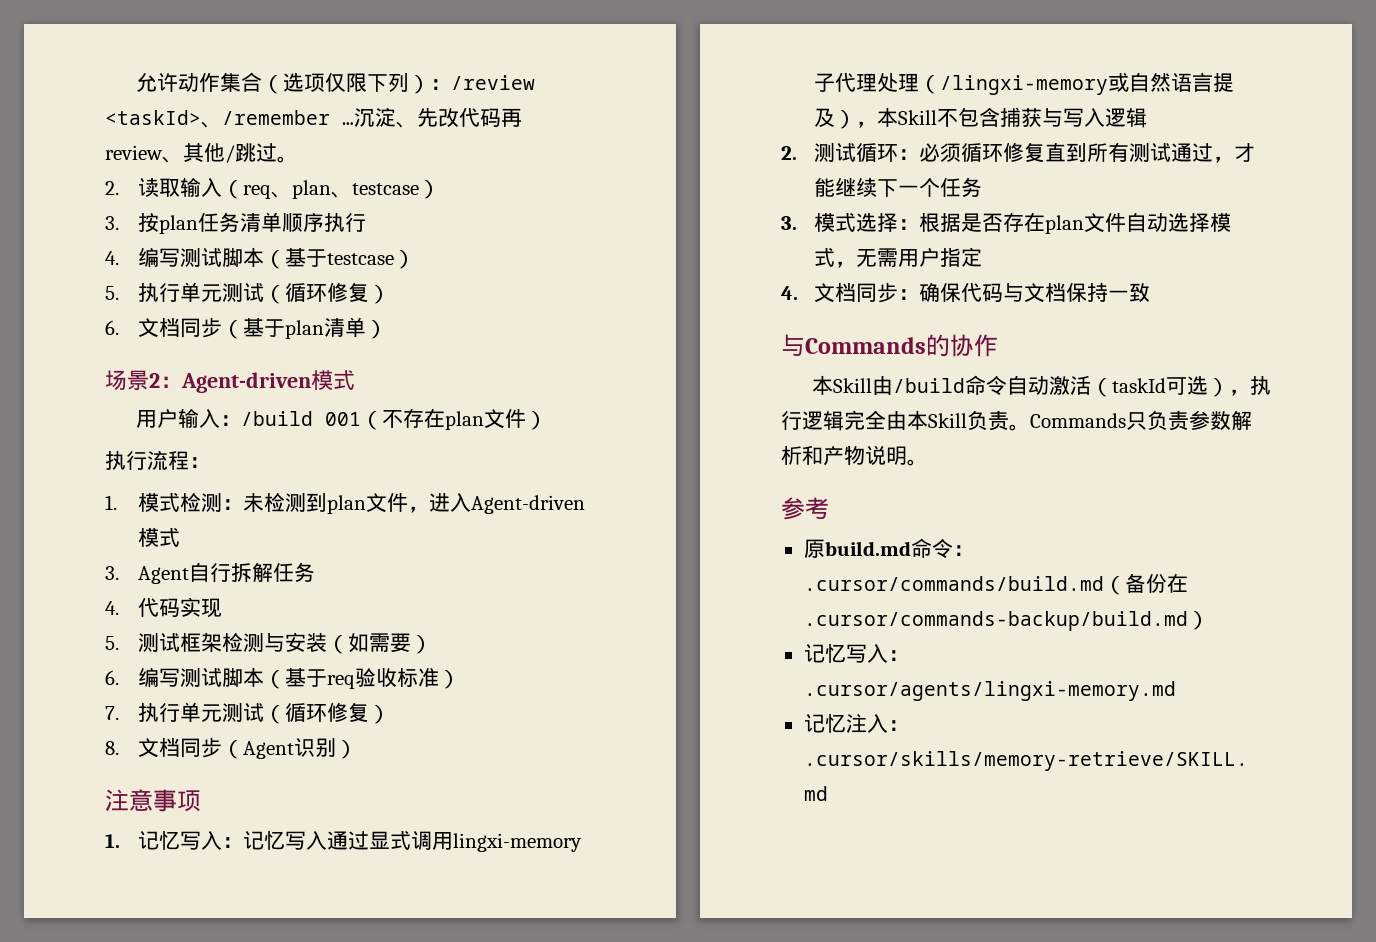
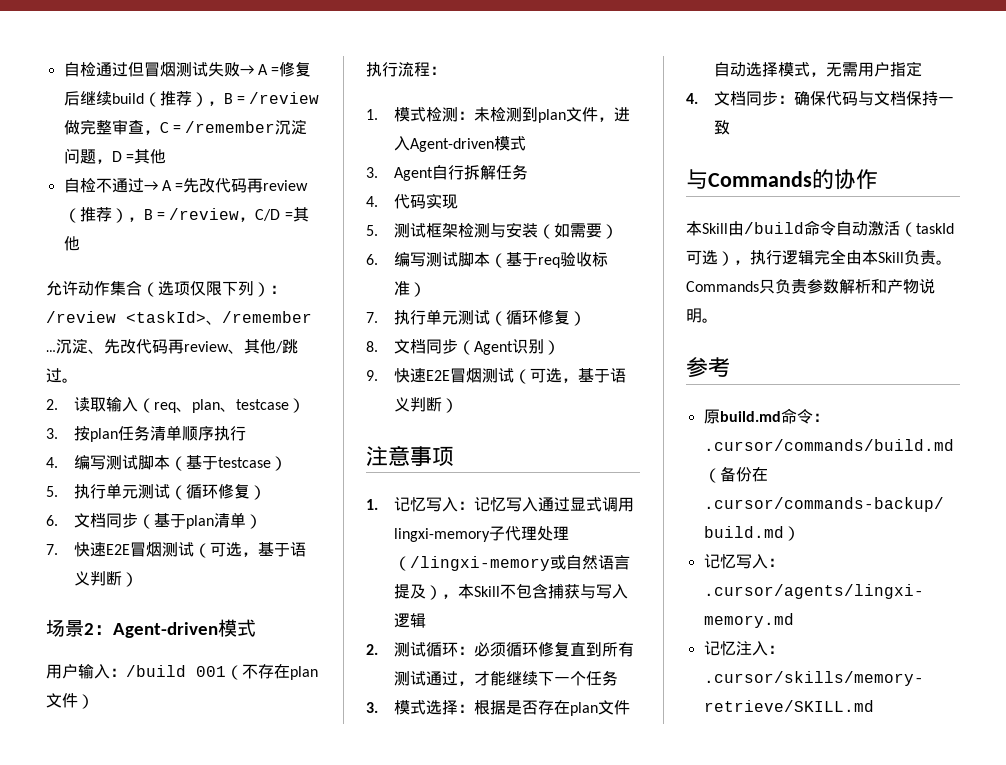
(135, 82) none -> [63,61,312,77] [63,91,320,107] [63,119,308,135] [63,148,166,164] [63,178,309,193] [63,207,309,223] [63,236,80,251] 自检通过但冒烟测试失败→ A =修复后继续build（推荐），B = /review做完整审查，C = /remember沉淀问题，D =其他 // 自检不通过→ A =先改代码再review（推荐），B = /review，C/D =其他 //
(387, 329) none -> [46,542,307,558] [74,571,139,587] // 7.快速E2E冒烟测试（可选，基于语义判断）
(357, 749) none -> [366,368,627,384] [394,397,459,413] // 9.快速E2E冒烟测试（可选，基于语义判断）

